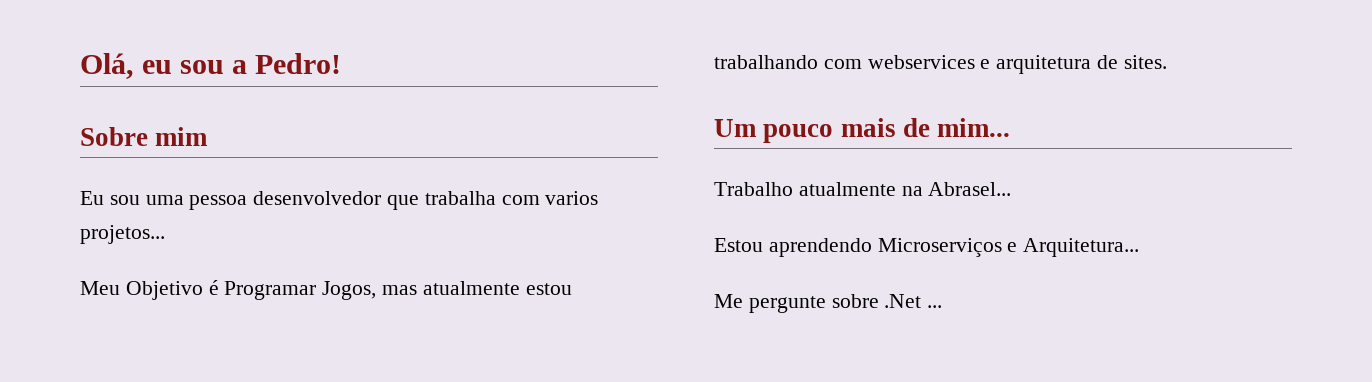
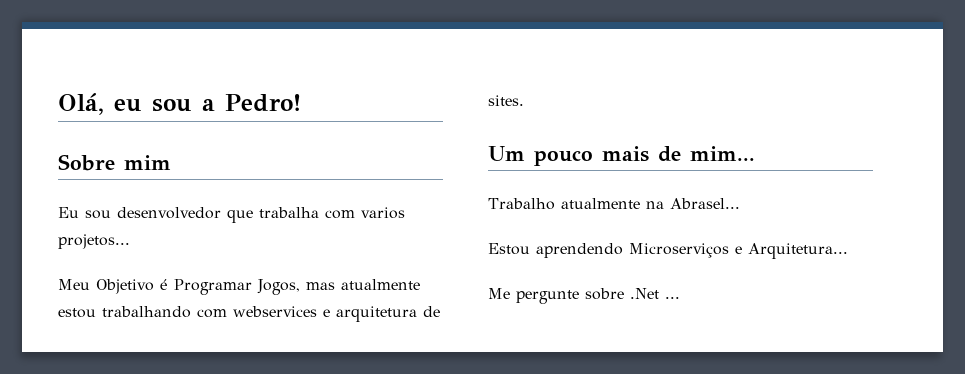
[145,195,248,210] uma pessoa -> (111, 214) none

